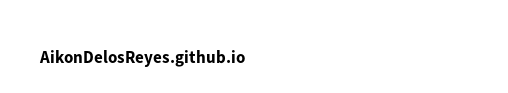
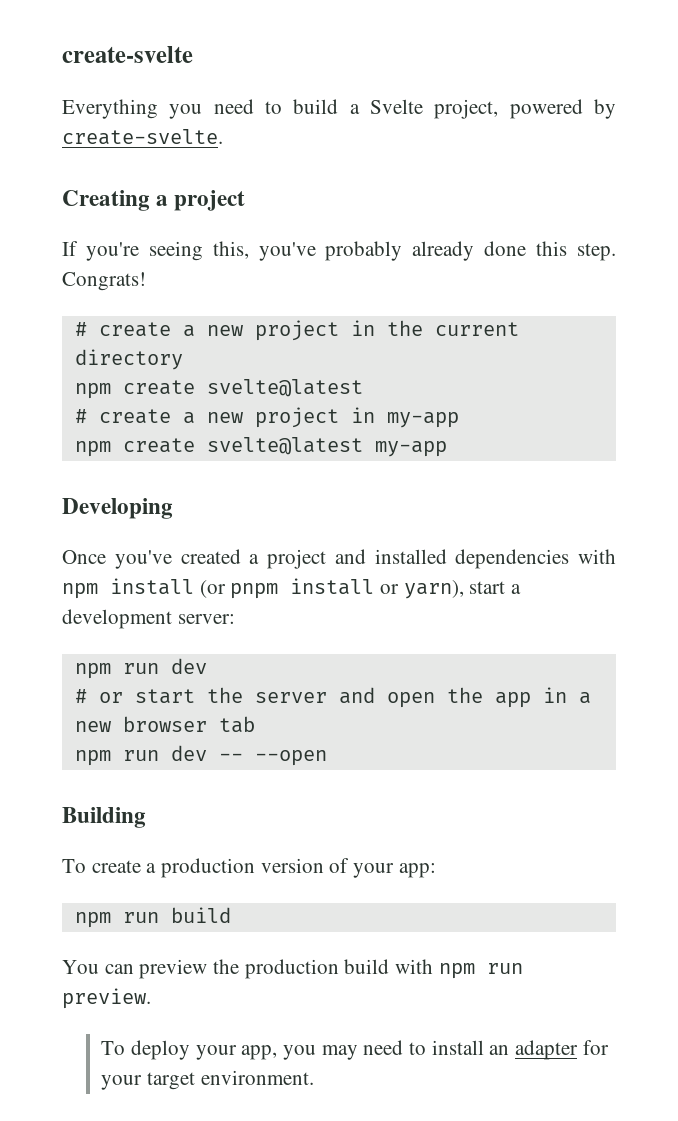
[39,50,245,67] AikonDelosReyes.github.io -> [62,46,193,63] [62,99,616,119] [62,129,223,145] [62,190,246,211] [62,241,617,261] [62,272,146,291] [74,320,519,341] [74,349,183,370] [74,379,363,399] [74,407,459,428] [74,437,447,457] [62,498,173,519] [62,549,616,569] [62,578,522,599] [62,609,235,629] [74,658,207,679] [74,687,591,708] [74,716,255,733] [74,745,327,766] [62,807,146,828] [62,858,436,878] [74,907,231,928] [62,959,523,979] [62,988,151,1009] [101,1040,609,1060] [101,1070,314,1090] create-svelte // Everything you need to build a Svelte project, powered by create-svelte. // Creating a project // If you're seeing this, you've probably already done this step. Congrats! // # create a new project in the current directory // npm create svelte@latest // # create a new project in my-app // npm create svelte@latest my-app // Developing // Once you've created a project and installed dependencies with npm install (or pnpm install or yarn), start a development server: // npm run dev // # or start the server and open the app in a new browser tab // npm run dev -- --open // Building // To create a production version of your app: // npm run build // You can preview the production build with npm run preview. // To deploy your app, you may need to install an adapter for your target environment.

